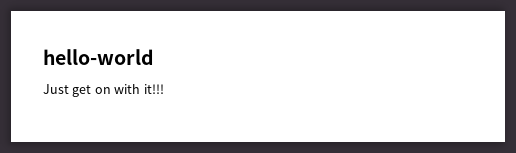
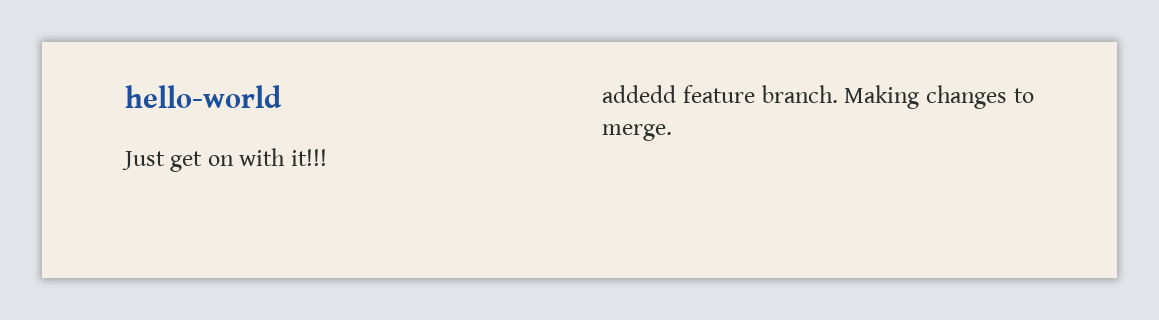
(164, 89) none -> [602,85,1034,109] [602,124,672,141] // addedd feature branch. Making changes to merge.

